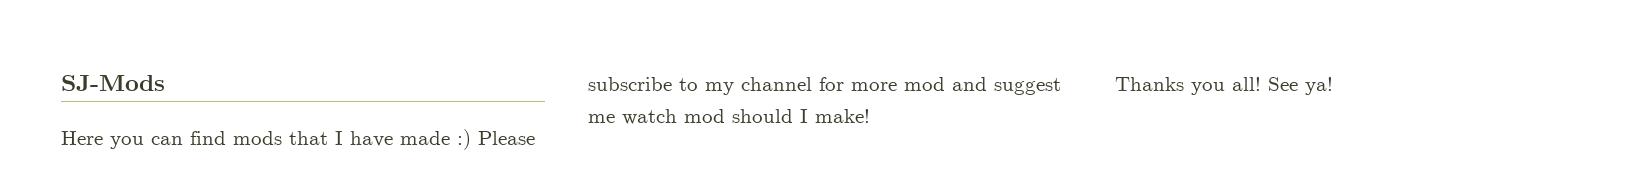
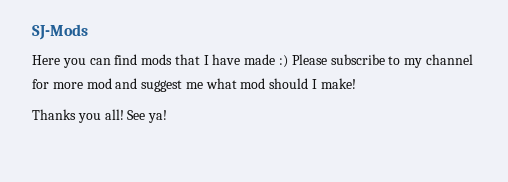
[622,109,677,125] watch -> [205,78,237,89] what

